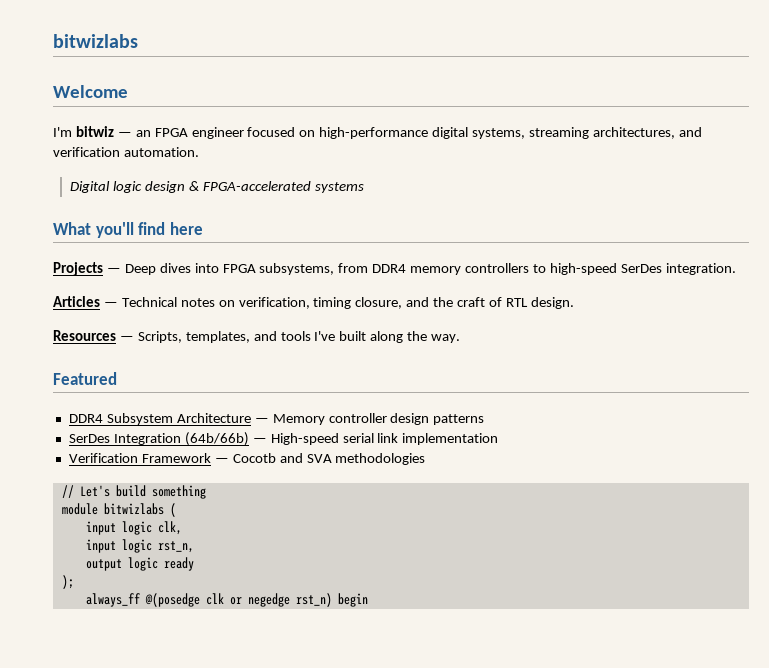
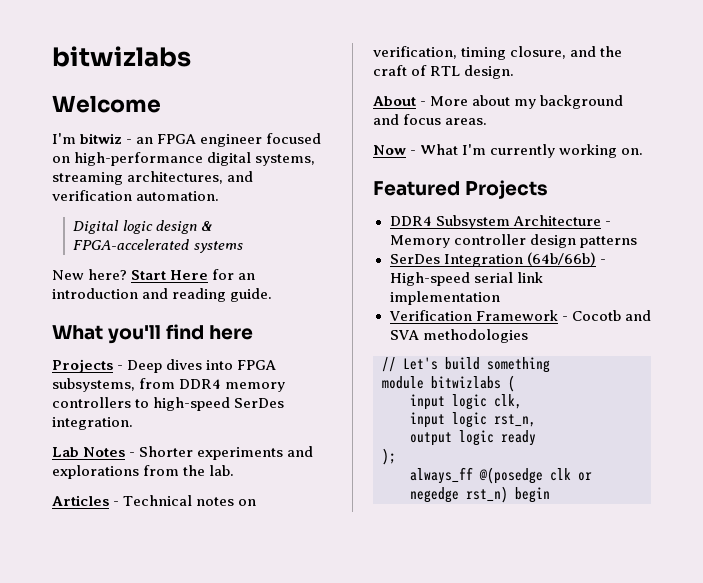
[117,132,132,137] — -> [126,139,133,144] -
(365, 187) none -> [52,269,256,280] [52,288,273,302] // New here? Start Here for an introduction and reading guide.
[106,268,121,273] — -> [117,365,124,370] -
(736, 269) none -> [52,446,314,460] [52,465,235,479] // Lab Notes - Shorter experiments and explorations from the lab.
[103,302,118,307] — -> [113,501,120,506] -
[53,330,461,343] Resources — Scripts, templates, and tools I've built along the way. -> [373,95,624,109] [373,114,488,125] [373,144,644,158] About - More about my background and focus areas. // Now - What I'm currently working on.
(117, 378) none -> [465,180,549,199] Projects
[254,418,269,423] — -> [604,221,611,226] -
[252,438,267,443] — -> [599,259,606,264] -
[214,458,229,463] — -> [561,316,568,321] -

